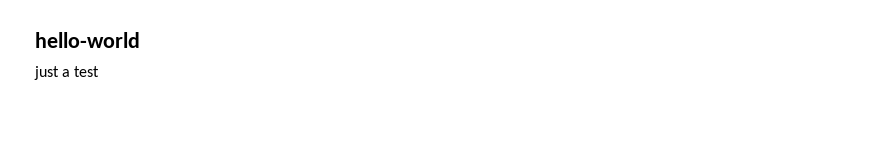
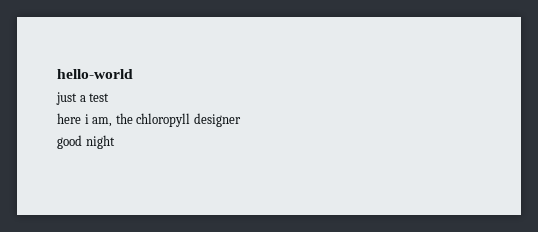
(100, 71) none -> [57,113,241,127] [57,135,115,149] // here i am, the chloropyll designer // good night

